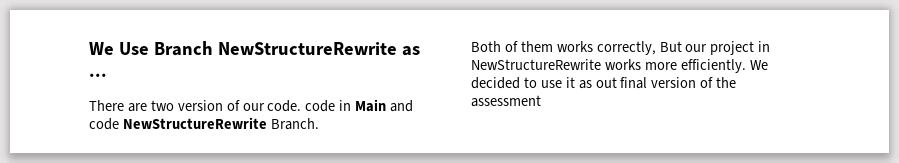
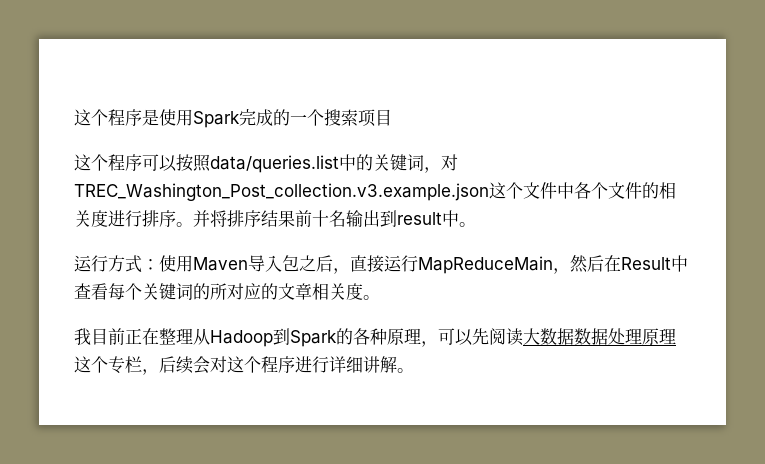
[89,41,420,56] [89,73,107,77] [89,99,414,112] [89,117,319,130] [471,41,771,55] [471,59,768,73] [471,77,737,89] [471,95,541,107] We Use Branch NewStructureRewrite as ... // There are two version of our code. code in Main and code NewStructureRewrite Branch. // Both of them works correctly, But our project in NewStructureRewrite works more efficiently. We decided to use it as out final version of the assessment -> [74,109,392,128] [74,154,458,173] [74,182,676,201] [74,210,476,227] [74,255,688,274] [74,283,380,300] [74,328,676,347] [74,356,414,375] 这个程序是使用Spark完成的一个搜索项目 // 这个程序可以按照data/queries.list中的关键词，对TREC_Washington_Post_collection.v3.example.json这个文件中各个文件的相关度进行排序。并将排序结果前十名输出到result中。 // 运行方式：使用Maven导入包之后，直接运行MapReduceMain，然后在Result中查看每个关键词的所对应的文章相关度。 // 我目前正在整理从Hadoop到Spark的各种原理，可以先阅读大数据数据处理原理这个专栏，后续会对这个程序进行详细讲解。

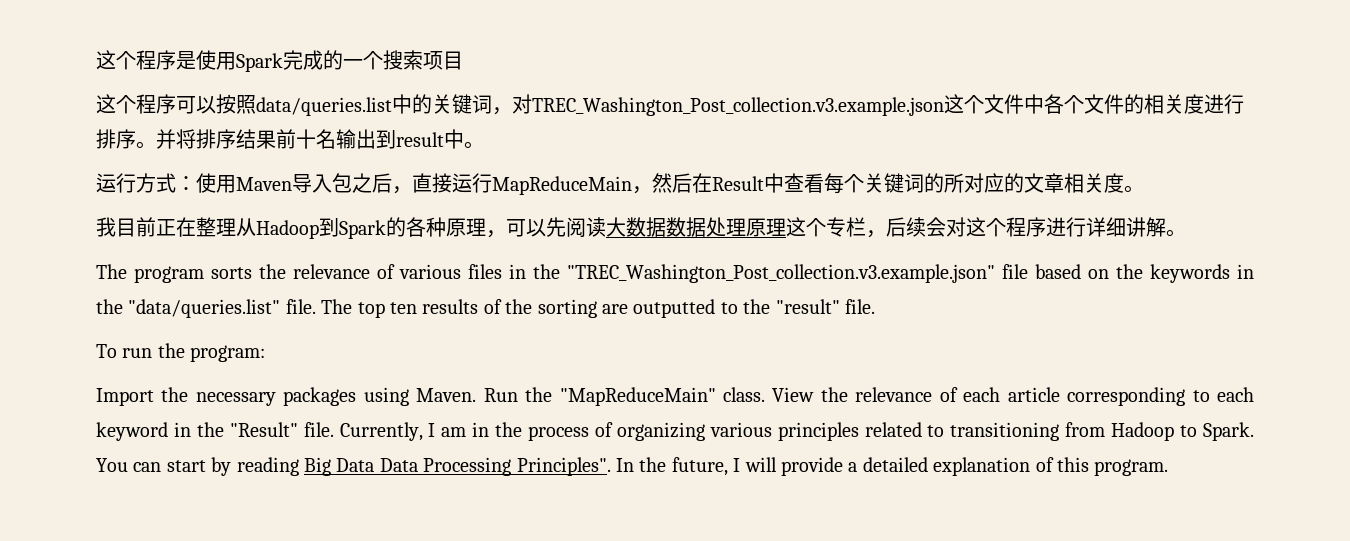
(414, 370) none -> [96,264,1254,283] [96,299,875,318] [96,343,266,362] [96,387,1254,406] [96,422,1255,441] [96,457,1169,476] // The program sorts the relevance of various files in the "TREC_Washington_Post_collection.v3.example.json" file based on the keywords in the "data/queries.list" file. The top ten results of the sorting are outputted to the "result" file. // To run the program: // Import the necessary packages using Maven. Run the "MapReduceMain" class. View the relevance of each article corresponding to each keyword in the "Result" file. Currently, I am in the process of organizing various principles related to transitioning from Hadoop to Spark. You can start by reading Big Data Data Processing Principles". In the future, I will provide a detailed explanation of this program.

